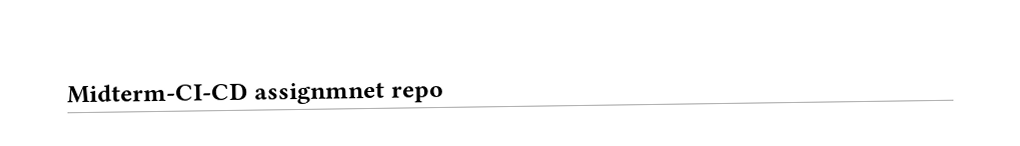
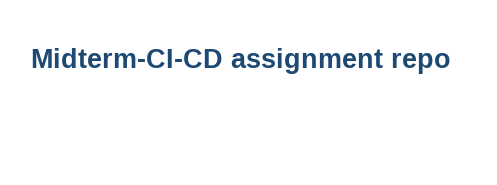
[253,81,385,105] assignmnet -> [231,48,383,74] assignment

